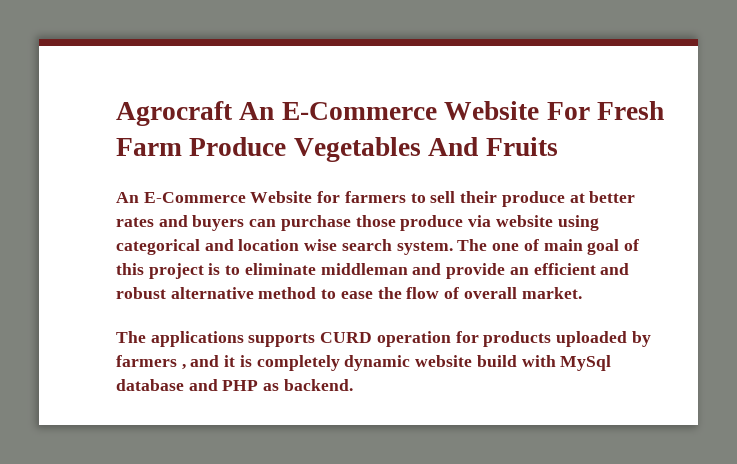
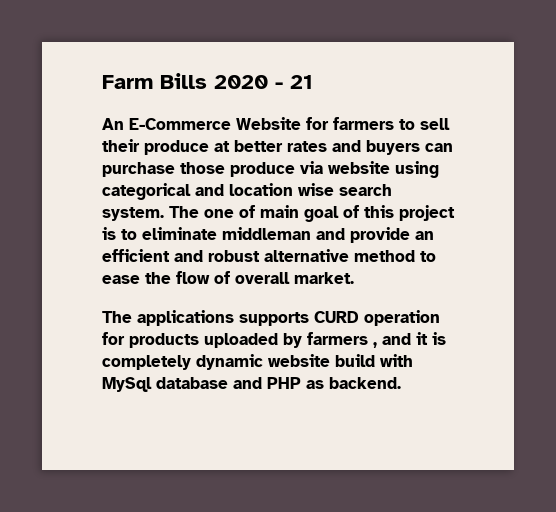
[116,101,665,126] [116,137,558,162] Agrocraft An E-Commerce Website For Fresh Farm Produce Vegetables And Fruits -> [102,73,313,89] Farm Bills 2020 - 21

